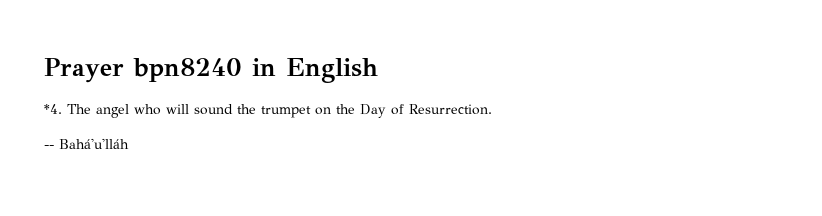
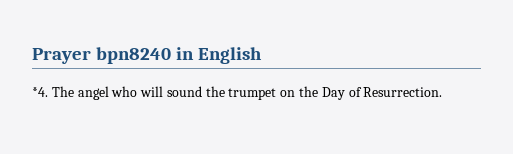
[44,138,129,149] // -- Bahá'u'lláh -> (443, 92) none

